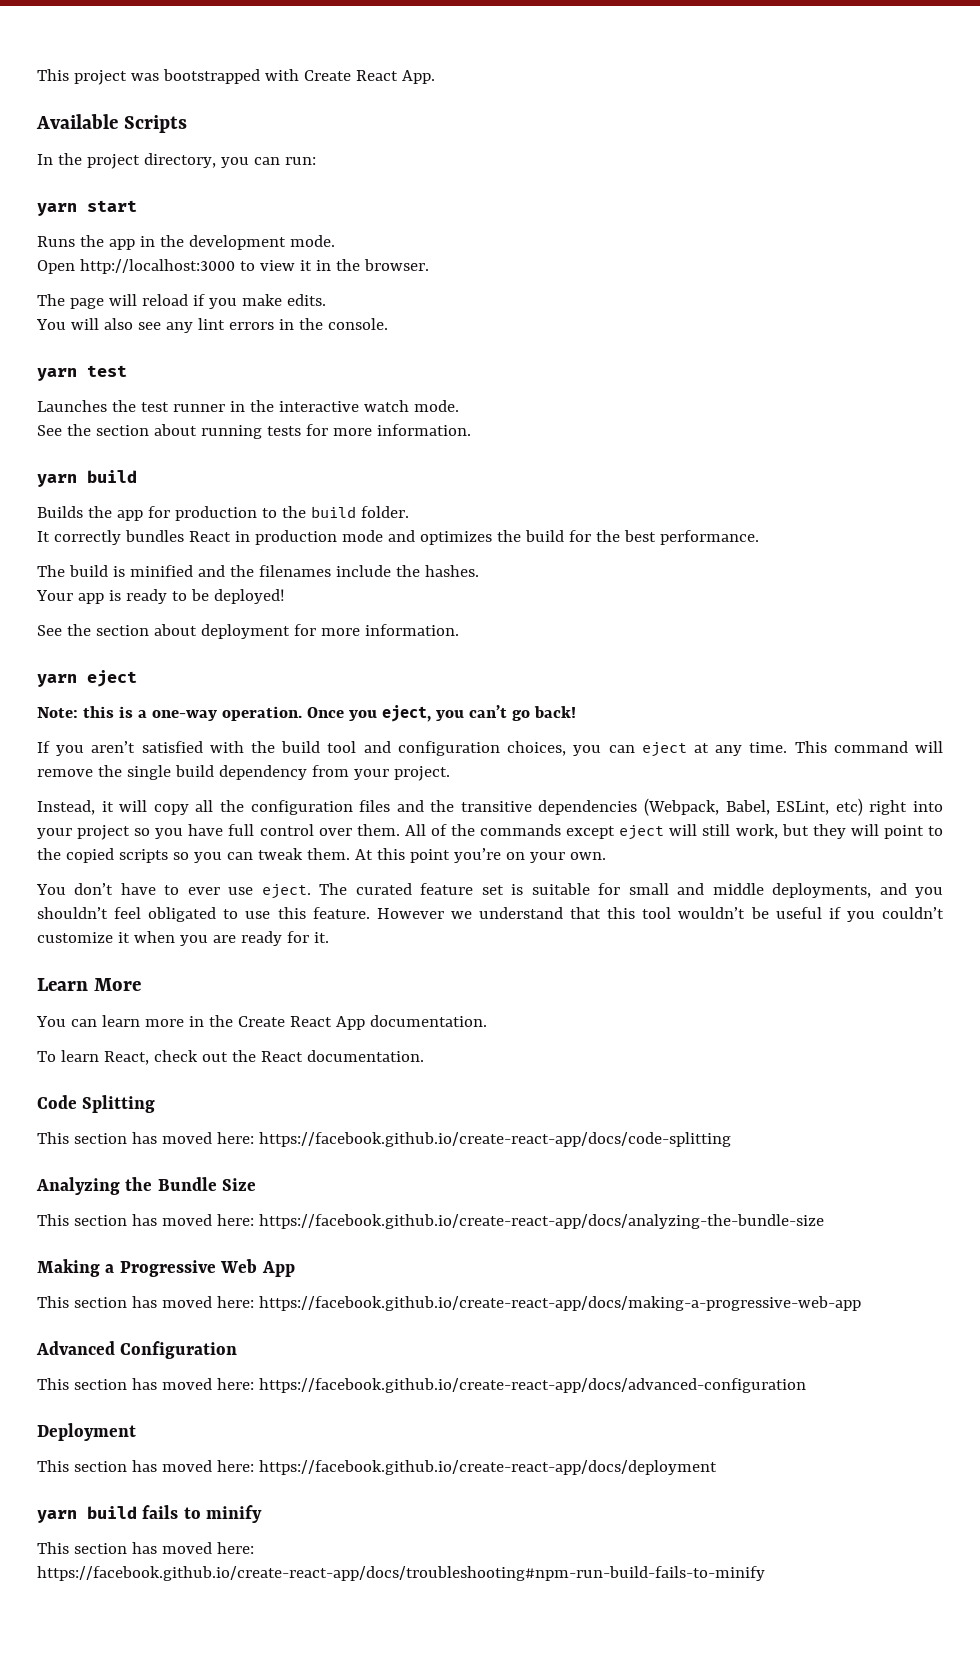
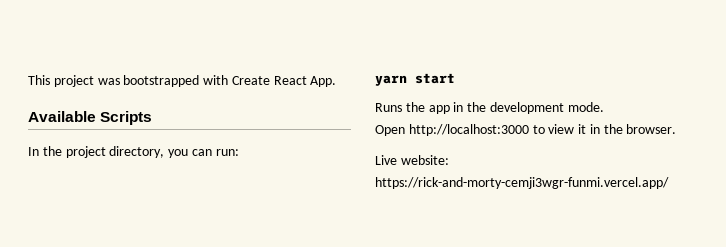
[37,294,326,309] [36,318,388,333] [37,365,127,381] [37,400,459,412] [37,424,471,439] [37,470,137,487] [37,506,409,521] [37,530,759,545] [37,565,479,577] [36,589,285,604] [37,624,459,639] [37,670,137,687] [37,705,576,722] [37,741,944,757] [37,765,450,781] [37,798,944,816] [37,824,944,840] [37,848,606,863] [36,883,944,899] [37,907,944,922] [37,931,329,946] [37,978,141,991] [36,1015,487,1030] [37,1050,424,1065] [37,1095,156,1113] [37,1132,731,1147] [36,1177,257,1195] [37,1214,824,1229] [37,1259,295,1277] [37,1296,861,1311] [36,1341,238,1359] [37,1378,806,1393] [37,1423,136,1441] [37,1460,717,1475] [37,1505,263,1523] [37,1542,254,1554] [37,1566,765,1581] The page will reload if you make edits. // You will also see any lint errors in the console. // yarn test // Launches the test runner in the interactive watch mode. // See the section about running tests for more information. // yarn build // Builds the app for production to the build folder. // It correctly bundles React in production mode and optimizes the build for the best performance. // The build is minified and the filenames include the hashes. // Your app is ready to be deployed! // See the section about deployment for more information. // yarn eject // Note: this is a one-way operation. Once you eject, you can’t go back! // If you aren’t satisfied with the build tool and configuration choices, you can eject at any time. This command will remove the single build dependency from your project. // Instead, it will copy all the configuration files and the transitive dependencies (Webpack, Babel, ESLint, etc) right into your project so you have full control over them. All of the commands except eject will still work, but they will point to the copied scripts so you can tweak them. At this point you’re on your own. // You don’t have to ever use eject. The curated feature set is suitable for small and middle deployments, and you shouldn’t feel obligated to use this feature. However we understand that this tool wouldn’t be useful if you couldn’t customize it when you are ready for it. // Learn More // You can learn more in the Create React App documentation. // To learn React, check out the React documentation. // Code Splitting // This section has moved here: https://facebook.github.io/create-react-app/docs/code-splitting // Analyzing the Bundle Size // This section has moved here: https://facebook.github.io/create-react-app/docs/analyzing-the-bundle-size // Making a Progressive Web App // This section has moved here: https://facebook.github.io/create-react-app/docs/making-a-progressive-web-app // Advanced Configuration // This section has moved here: https://facebook.github.io/create-react-app/docs/advanced-configuration // Deployment // This section has moved here: https://facebook.github.io/create-react-app/docs/deployment // yarn build fails to minify // This section has moved here: https://facebook.github.io/create-react-app/docs/troubleshooting#npm-run-build-fails-to-minify -> [375,155,449,165] [375,177,669,189] Live website: https://rick-and-morty-cemji3wgr-funmi.vercel.app/

